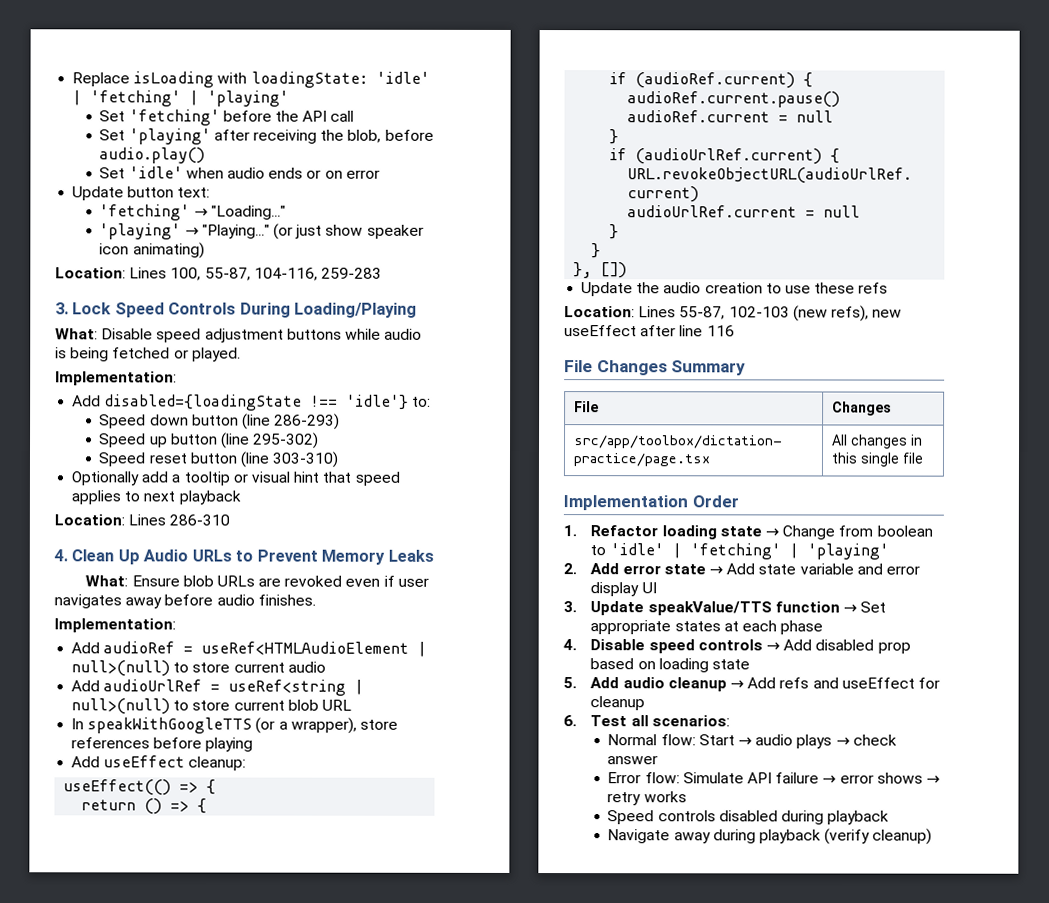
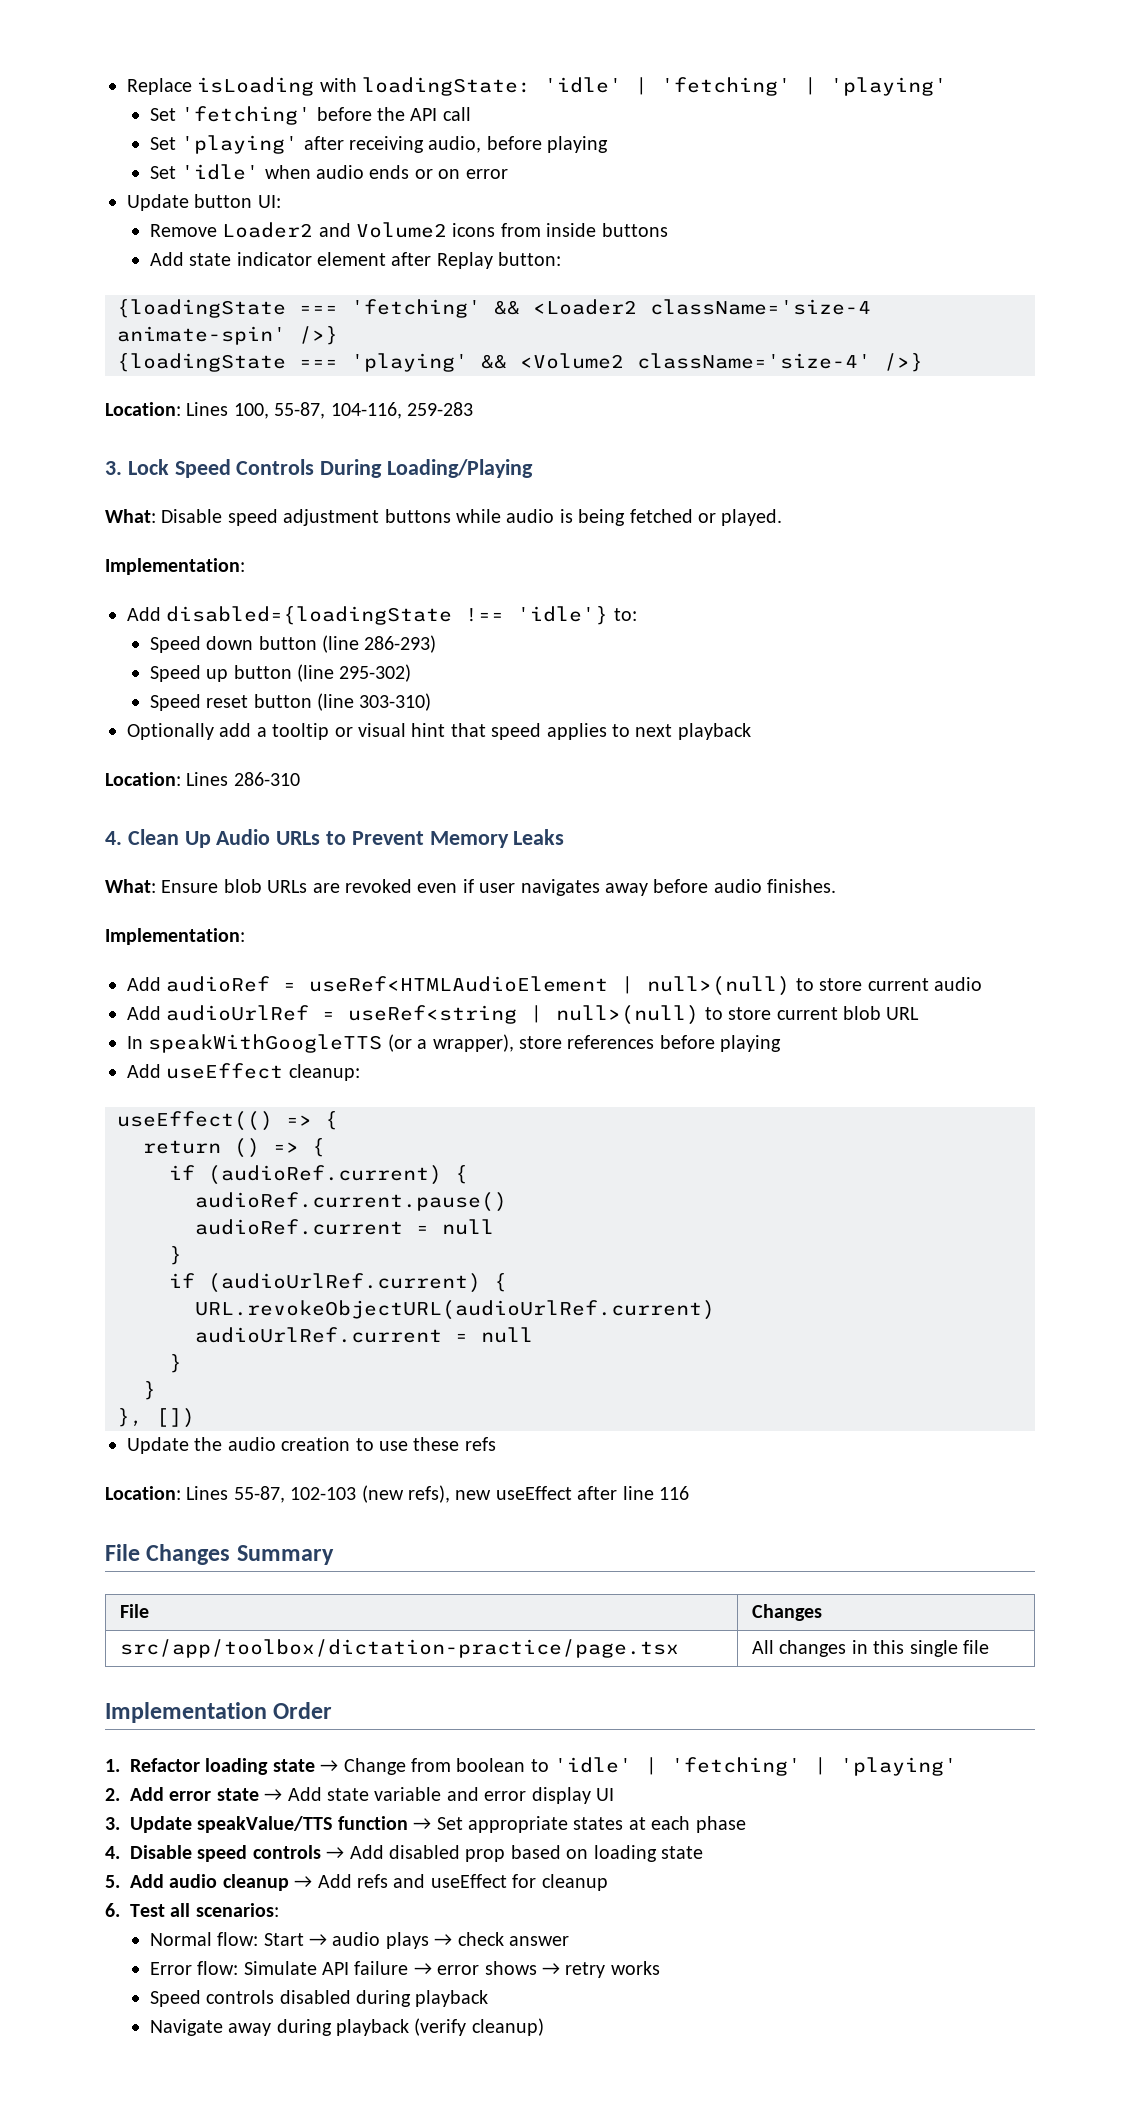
[320,129,434,143] [99,147,206,164] the blob, before audio.play() -> [428,136,609,153] audio, before playing
[177,187,211,198] [99,204,286,221] [99,223,424,240] [99,242,205,259] text: // 'fetching' → "Loading..." // 'playing' → "Playing..." (or just show speaker icon animating) -> [257,195,281,208] [149,222,668,238] [149,252,562,269] [117,299,871,318] [117,326,338,345] [117,353,923,372] UI: // Remove Loader2 and Volume2 icons from inside buttons // Add state indicator element after Replay button: // {loadingState === 'fetching' && <Loader2 className='size-4 animate-spin' />} // {loadingState === 'playing' && <Volume2 className='size-4' />}

